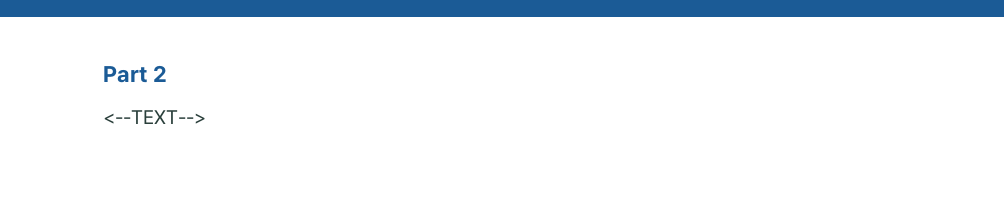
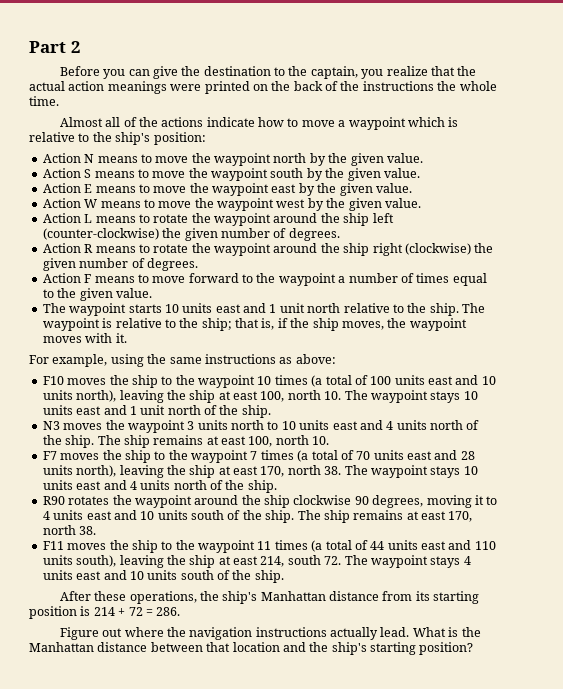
[103,110,206,124] <--TEXT--> -> [59,66,477,79] [29,81,497,94] [29,96,59,106] [59,117,459,130] [29,132,206,145] [42,153,423,166] [42,168,420,181] [42,183,412,196] [42,198,421,211] [42,213,394,226] [42,228,340,241] [42,243,494,256] [42,258,198,271] [42,273,487,286] [42,288,152,301] [42,303,485,316] [42,318,467,331] [42,333,127,343] [29,354,336,367] [42,375,496,388] [42,390,478,403] [42,405,271,418] [42,420,480,433] [42,435,330,448] [42,450,475,463] [42,465,478,478] [42,480,277,493] [42,495,498,508] [42,510,473,523] [42,525,97,535] [42,540,496,553] [42,555,471,568] [42,570,284,583] [59,591,480,604] [29,606,181,619] [59,627,481,640] [29,642,474,655] Before you can give the destination to the captain, you realize that the actual action meanings were printed on the back of the instructions the whole time. // Almost all of the actions indicate how to move a waypoint which is relative to the ship's position: // Action N means to move the waypoint north by the given value. // Action S means to move the waypoint south by the given value. // Action E means to move the waypoint east by the given value. // Action W means to move the waypoint west by the given value. // Action L means to rotate the waypoint around the ship left (counter-clockwise) the given number of degrees. // Action R means to rotate the waypoint around the ship right (clockwise) the given number of degrees. // Action F means to move forward to the waypoint a number of times equal to the given value. // The waypoint starts 10 units east and 1 unit north relative to the ship. The waypoint is relative to the ship; that is, if the ship moves, the waypoint moves with it. // For example, using the same instructions as above: // F10 moves the ship to the waypoint 10 times (a total of 100 units east and 10 units north), leaving the ship at east 100, north 10. The waypoint stays 10 units east and 1 unit north of the ship. // N3 moves the waypoint 3 units north to 10 units east and 4 units north of the ship. The ship remains at east 100, north 10. // F7 moves the ship to the waypoint 7 times (a total of 70 units east and 28 units north), leaving the ship at east 170, north 38. The waypoint stays 10 units east and 4 units north of the ship. // R90 rotates the waypoint around the ship clockwise 90 degrees, moving it to 4 units east and 10 units south of the ship. The ship remains at east 170, north 38. // F11 moves the ship to the waypoint 11 times (a total of 44 units east and 110 units south), leaving the ship at east 214, south 72. The waypoint stays 4 units east and 10 units south of the ship. // After these operations, the ship's Manhattan distance from its starting position is 214 + 72 = 286. // Figure out where the navigation instructions actually lead. What is the Manhattan distance between that location and the ship's starting position?

